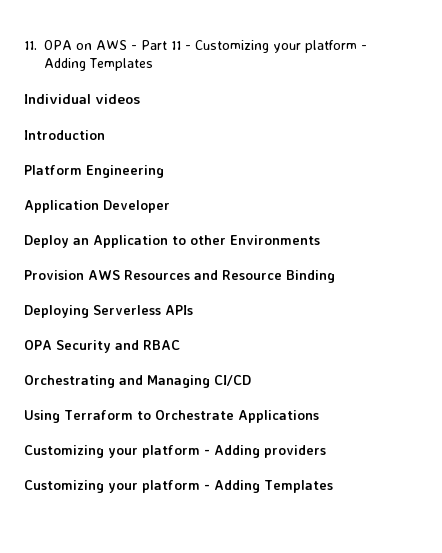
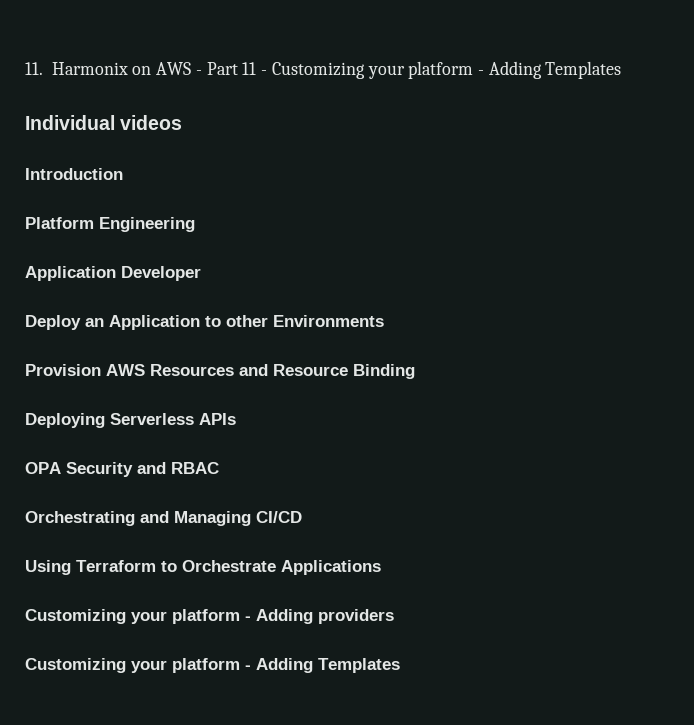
[44,40,72,50] OPA -> [51,62,128,75] Harmonix

